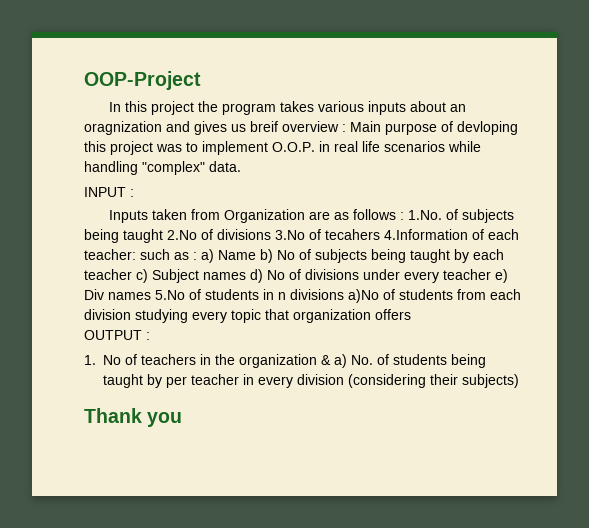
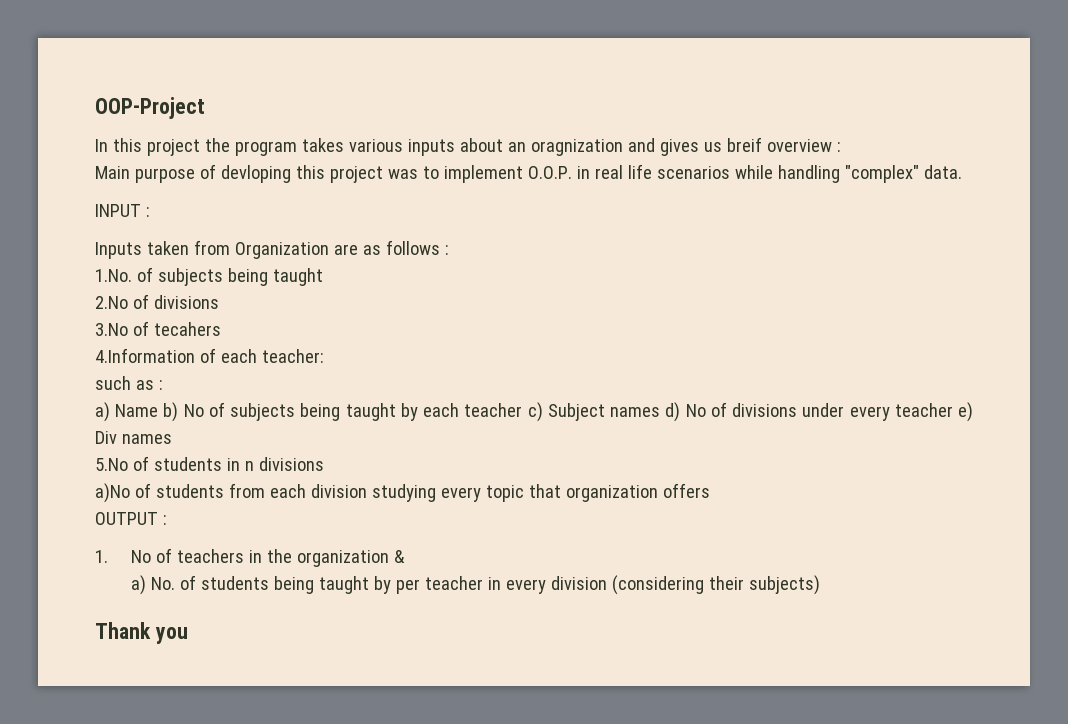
(346, 128) none -> (841, 147) //
(405, 216) none -> (449, 250) //
(163, 236) none -> (323, 277) //
(271, 234) none -> (219, 302) //
(380, 234) none -> (221, 329) //
(136, 254) none -> (324, 356) //
(197, 256) none -> (163, 385) //
(151, 296) none -> (172, 439) //
(344, 294) none -> (324, 464) //
(331, 360) none -> (405, 556) //

